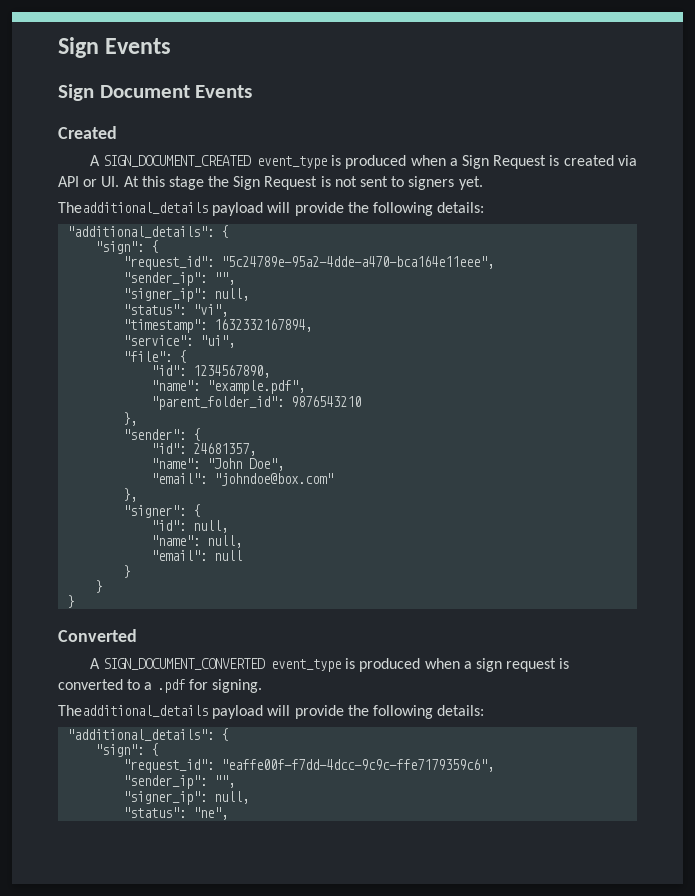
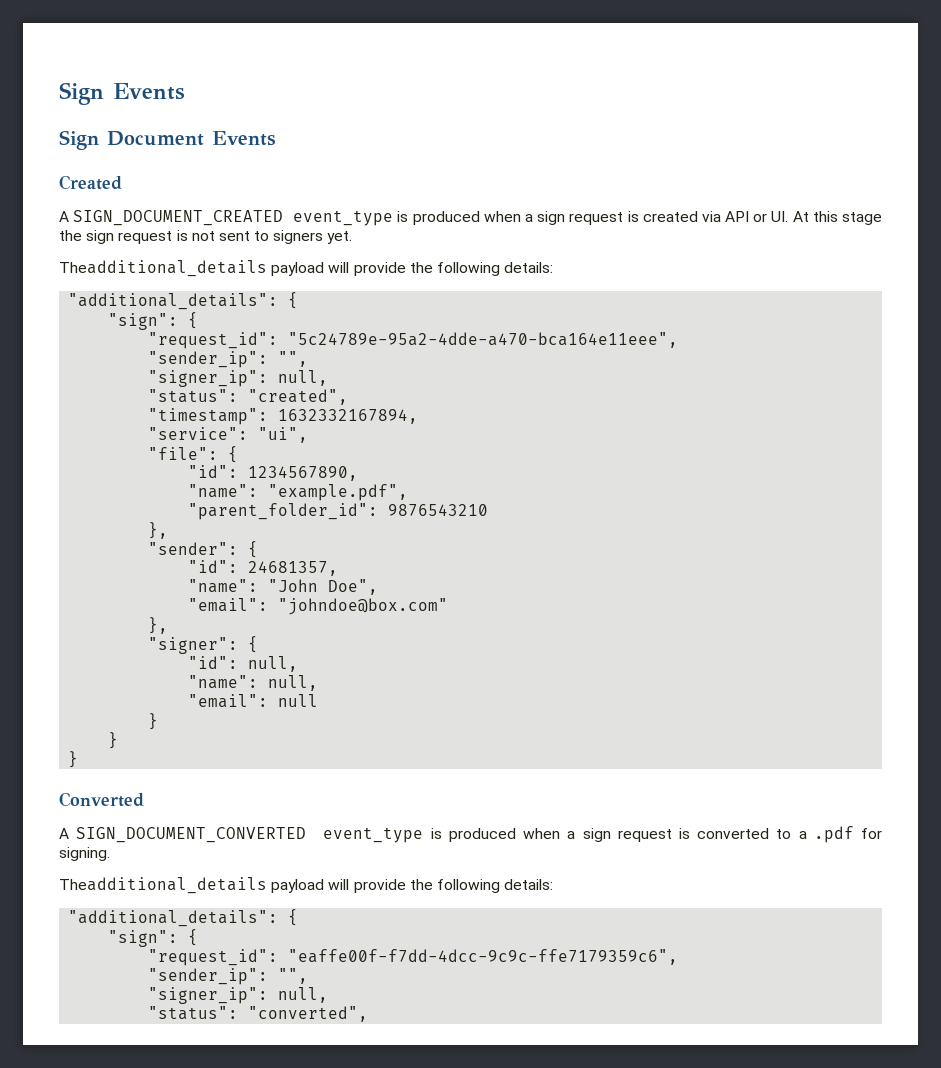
[461,155,547,169] Sign Request -> [537,211,624,225] sign request
[233,176,318,190] Sign Request -> [86,230,173,244] sign request
[193,304,229,317] "vi", -> [248,389,349,405] "created",
[193,807,229,820] "ne", -> [248,1006,369,1022] "converted",

